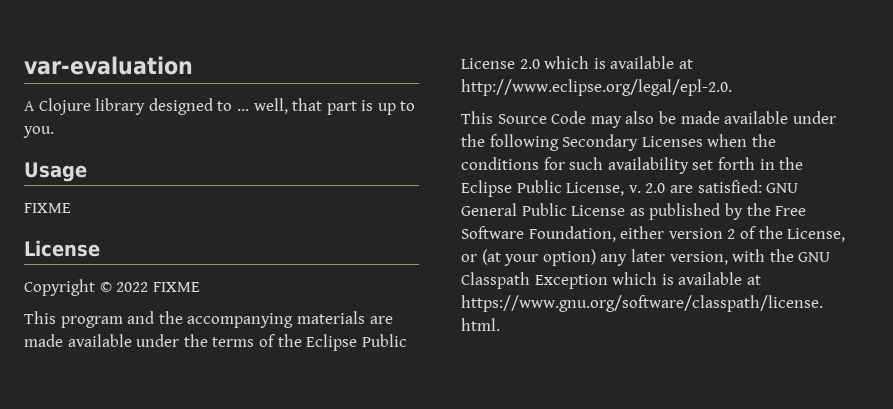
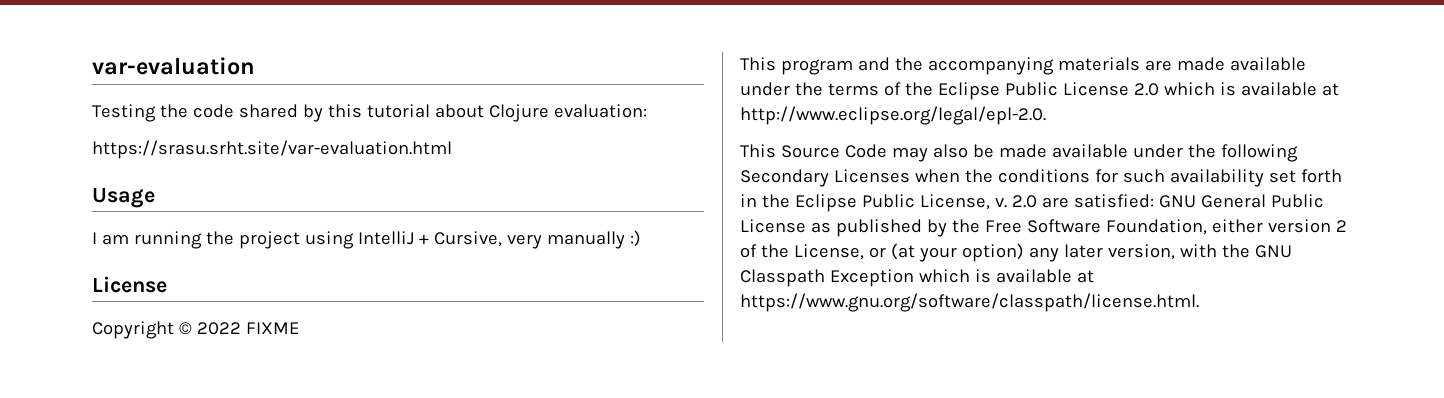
[24,98,416,115] [23,126,54,138] [24,162,87,182] [24,203,71,213] A Clojure library designed to ... well, that part is up to you. // Usage // FIXME -> [92,104,647,122] [92,140,452,159] [92,188,155,208] [92,230,641,249] Testing the code shared by this tutorial about Clojure evaluation: // https://srasu.srht.site/var-evaluation.html // Usage // I am running the project using IntelliJ + Cursive, very manually :)

